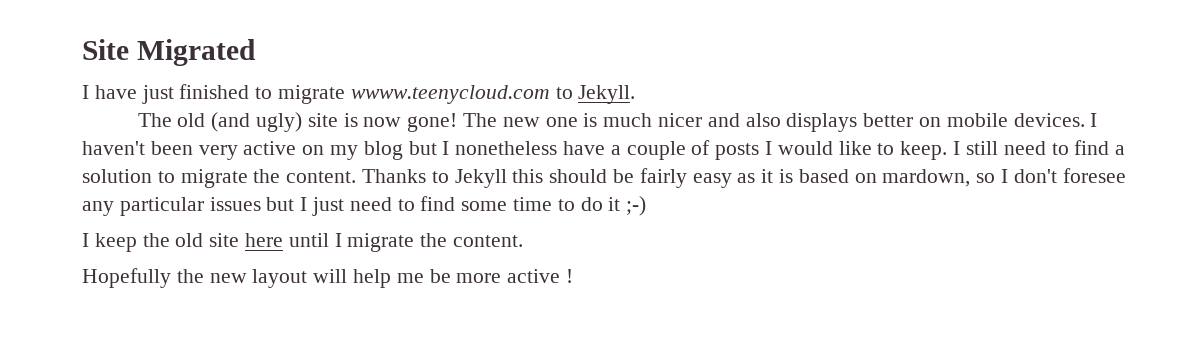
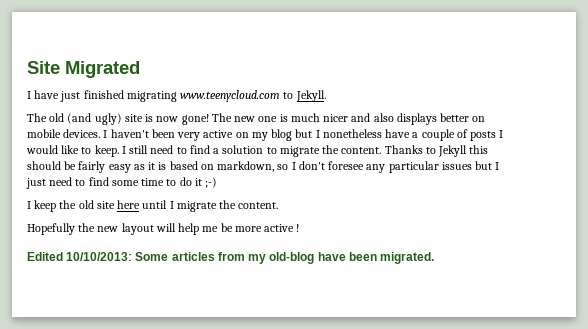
[255,85,550,104] to migrate wwww.teenycloud.com -> [126,90,281,102] migrating www.teenycloud.com
[882,169,971,187] mardown, -> [217,161,275,172] markdown,
(574, 276) none -> [27,252,435,264] // Edited 10/10/2013: Some articles from my old-blog have been migrated.

